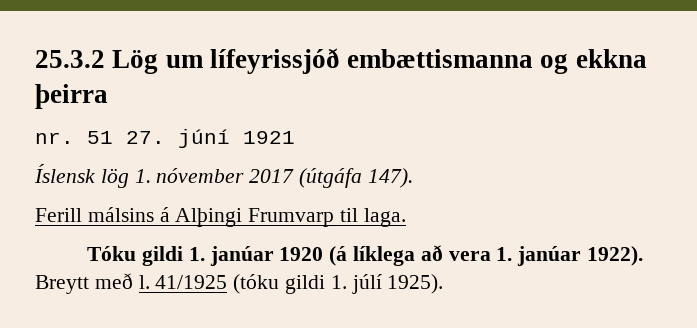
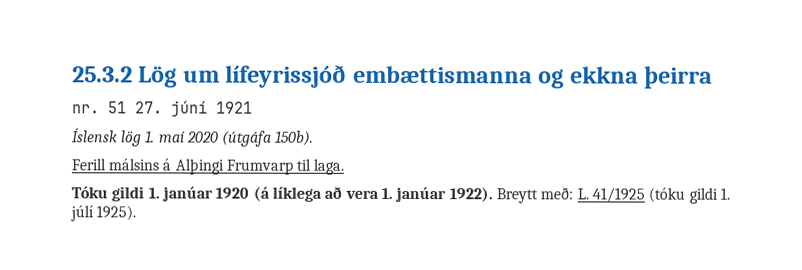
[156,168,413,188] nóvember 2017 (útgáfa 147). -> [157,130,315,147] maí 2020 (útgáfa 150b).
[94,273,150,289] með l. -> [540,187,589,200] með: L.

